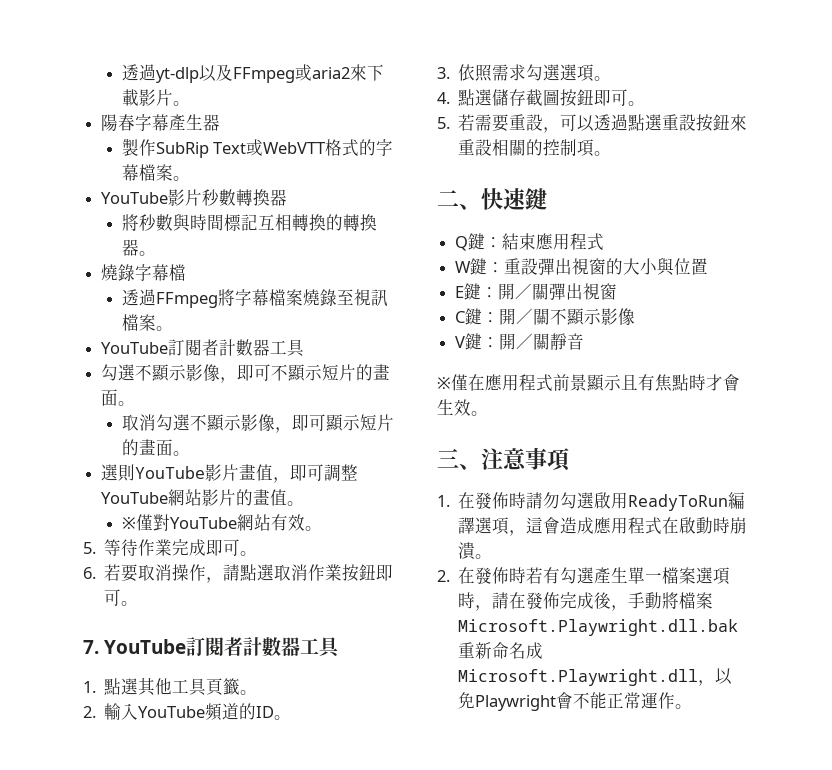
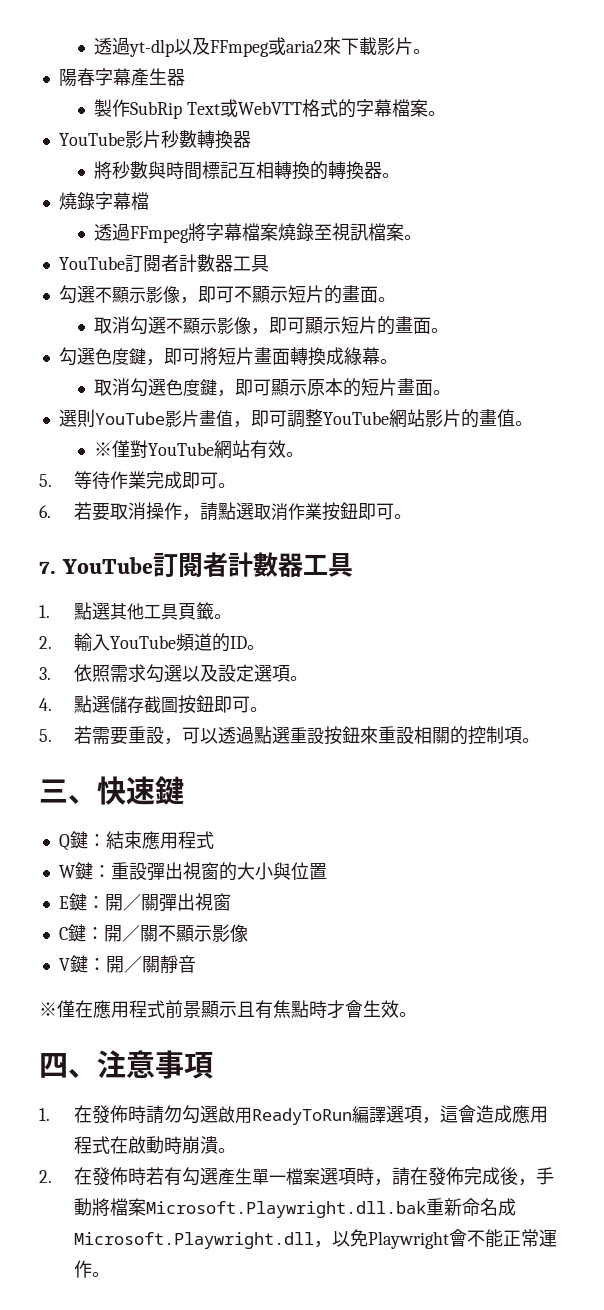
(190, 453) none -> [58,347,398,366] [93,378,451,397] // 勾選色度鍵，即可將短片畫面轉換成綠幕。 // 取消勾選色度鍵，即可顯示原本的短片畫面。
(561, 72) none -> [182,664,255,682] 以及設定
[437,190,459,207] 二 -> [39,779,68,803] 三
[437,448,459,468] 三 -> [39,1053,68,1078] 四

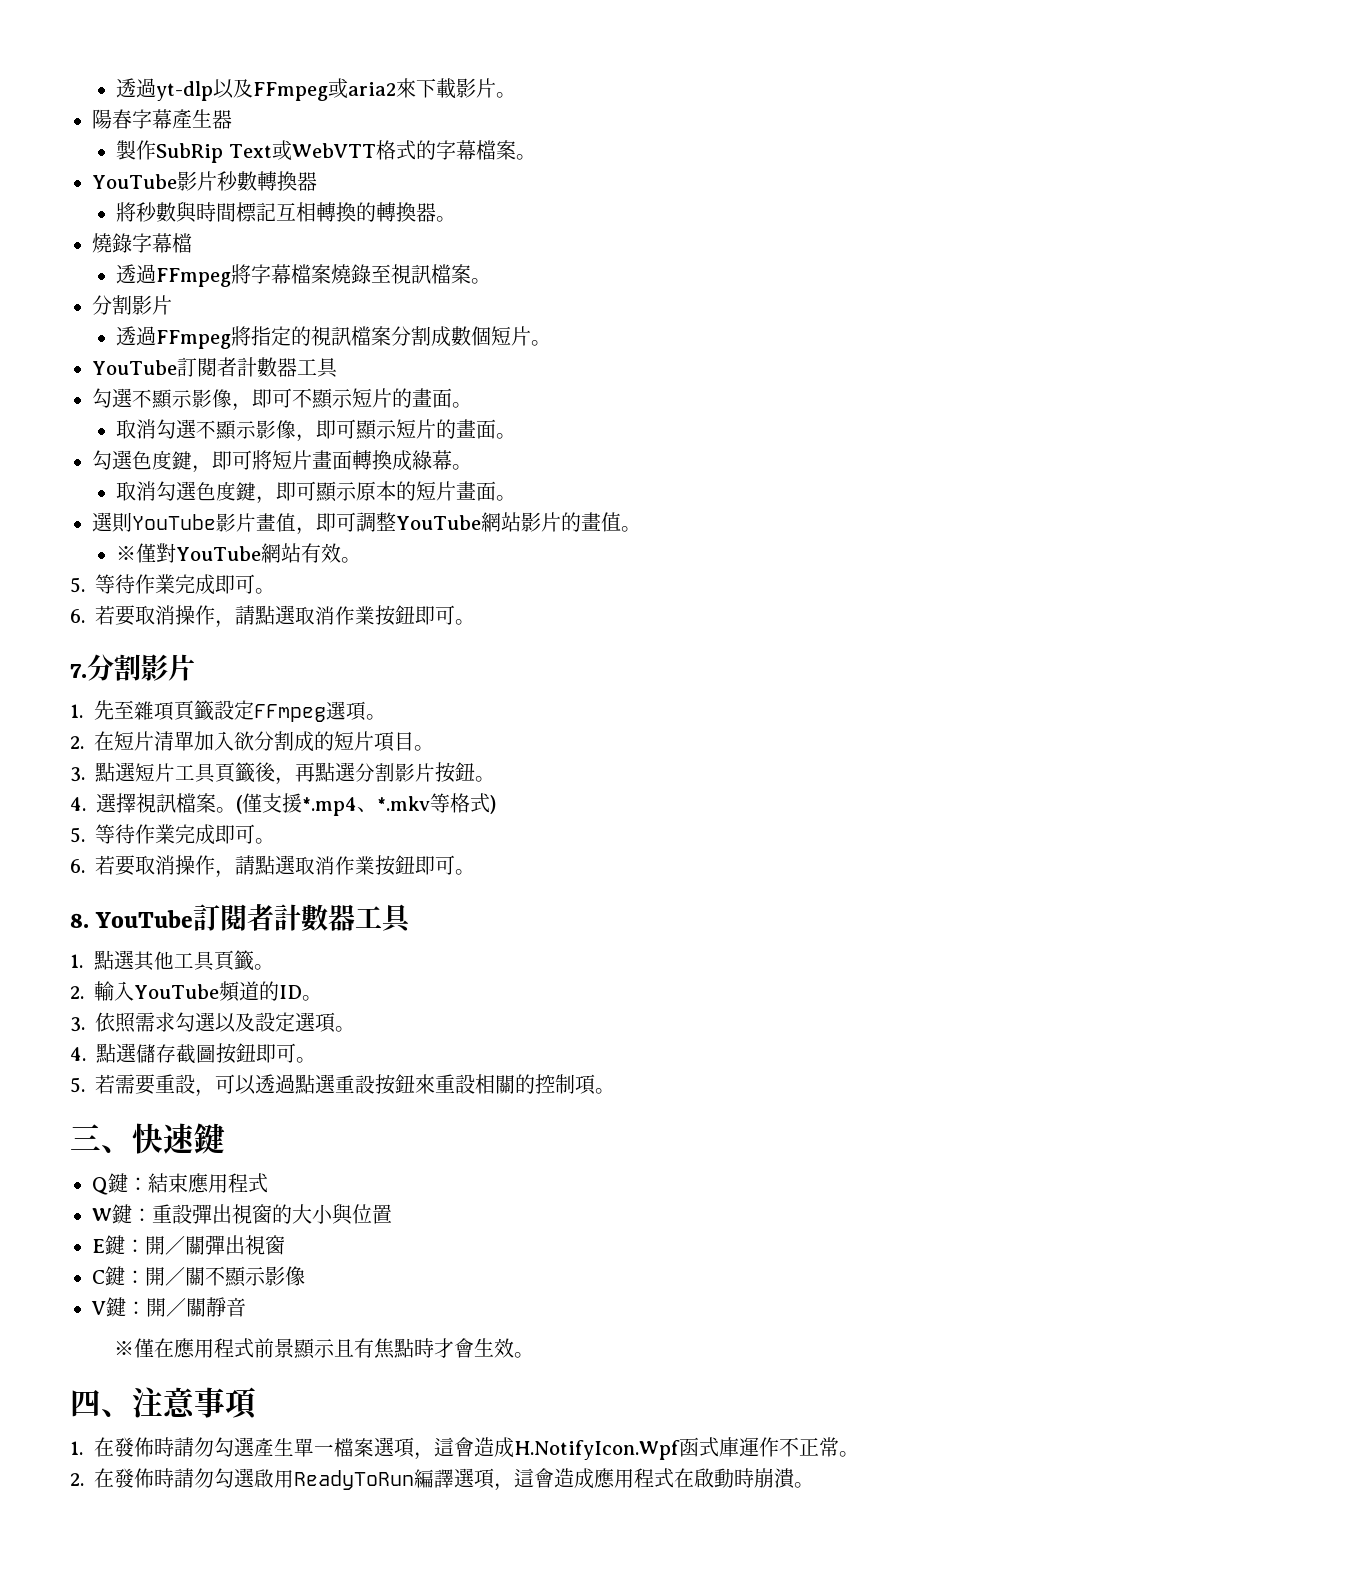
(422, 237) none -> [92,295,172,315] [116,326,552,349] // 分割影片 // 透過FFmpeg將指定的視訊檔案分割成數個短片。
(56, 567) none -> [87,654,195,681] [70,700,387,722] [70,731,435,752] [70,762,495,785] [70,793,496,816] [70,824,275,845] [70,855,475,878] [70,913,89,928] 分割影片 // 1.先至雜項頁籤設定FFmpeg選項。 // 2.在短片清單加入欲分割成的短片項目。 // 3.點選短片工具頁籤後，再點選分割影片按鈕。 // 4.選擇視訊檔案。(僅支援*.mp4、*.mkv等格式) // 5.等待作業完成即可。 // 6.若要取消操作，請點選取消作業按鈕即可。 // 8.
(219, 1114) none -> [254,1437,860,1460] [70,1468,256,1488] 產生單一檔案選項，這會造成H.NotifyIcon.Wpf函式庫運作不正常。 // 2.在發佈時請勿勾選
[39,1167,555,1186] [74,1198,517,1218] [74,1229,558,1249] [74,1260,111,1278] // 2.在發佈時若有勾選產生單一檔案選項時，請在發佈完成後，手動將檔案Microsoft.Playwright.dll.bak重新命名成Microsoft.Playwright.dll，以免Playwright會不能正常運作。 -> (815, 1485) none

